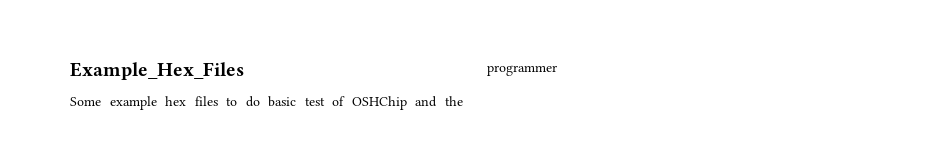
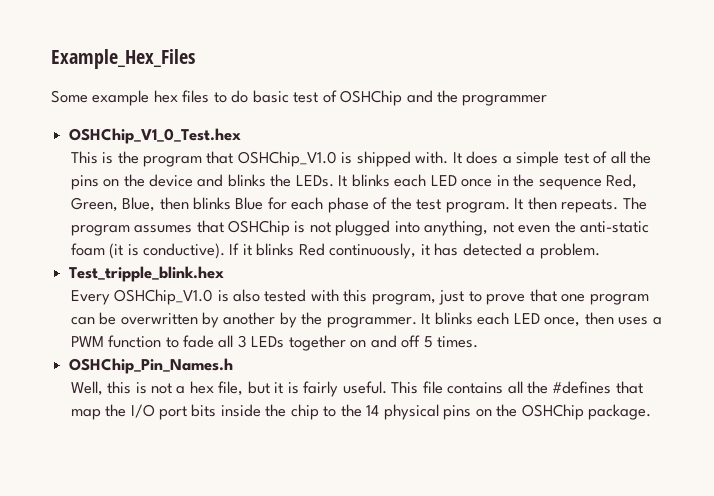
(557, 70) none -> [69,128,242,144] [70,151,651,167] [70,174,637,190] [70,197,647,213] [70,220,650,236] [70,243,600,259] [69,266,225,282] [70,289,649,305] [70,312,662,328] [70,335,479,351] [69,358,234,374] [70,381,643,397] [70,404,651,420] // OSHChip_V1_0_Test.hex // This is the program that OSHChip_V1.0 is shipped with. It does a simple test of all the pins on the device and blinks the LEDs. It blinks each LED once in the sequence Red, Green, Blue, then blinks Blue for each phase of the test program. It then repeats. The program assumes that OSHChip is not plugged into anything, not even the anti-static foam (it is conductive). If it blinks Red continuously, it has detected a problem. // Test_tripple_blink.hex // Every OSHChip_V1.0 is also tested with this program, just to prove that one program can be overwritten by another by the programmer. It blinks each LED once, then uses a PWM function to fade all 3 LEDs together on and off 5 times. // OSHChip_Pin_Names.h // Well, this is not a hex file, but it is fairly useful. This file contains all the #defines that map the I/O port bits inside the chip to the 14 physical pins on the OSHChip package.

